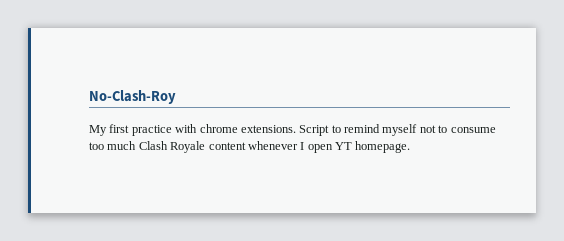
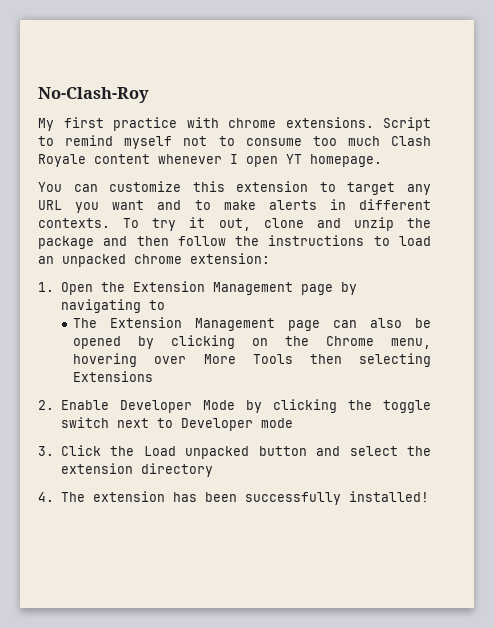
(411, 147) none -> [38,181,431,195] [38,199,431,213] [38,217,431,231] [38,235,431,249] [38,253,270,267] [38,281,357,295] [60,299,165,313] [73,317,431,331] [73,335,431,349] [73,353,431,367] [73,371,154,382] [38,399,431,413] [60,417,293,431] [38,445,431,459] [60,463,213,477] [38,491,429,505] // You can customize this extension to target any URL you want and to make alerts in different contexts. To try it out, clone and unzip the package and then follow the instructions to load an unpacked chrome extension: // 1. Open the Extension Management page by navigating to // The Extension Management page can also be opened by clicking on the Chrome menu, hovering over More Tools then selecting Extensions // 2. Enable Developer Mode by clicking the toggle switch next to Developer mode // 3. Click the Load unpacked button and select the extension directory // 4. The extension has been successfully installed!

